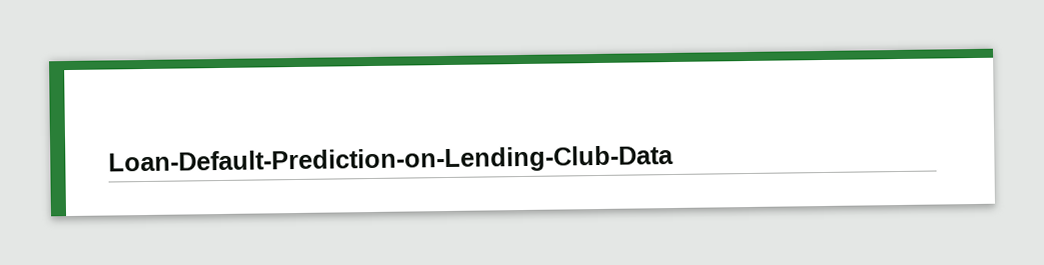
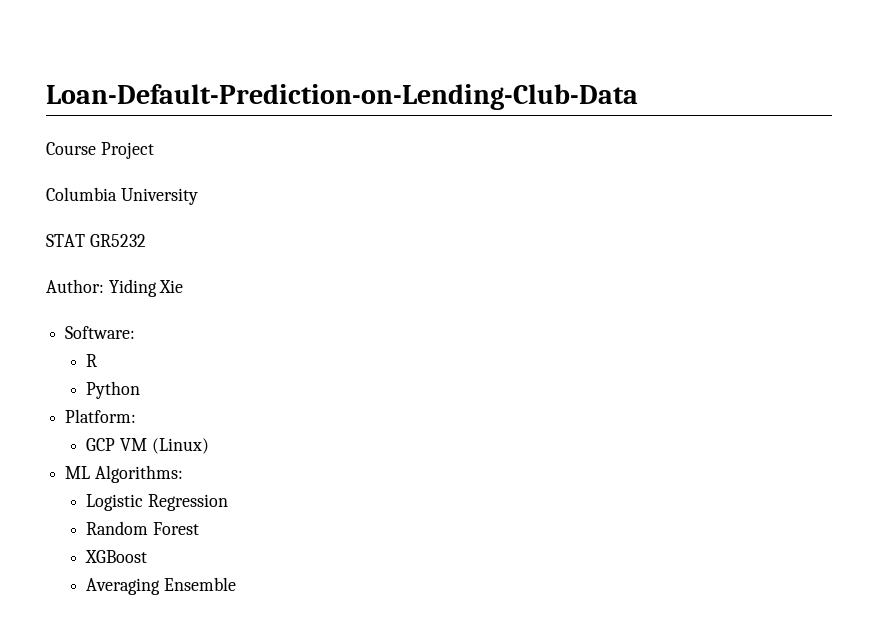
(674, 160) none -> [46,142,154,159] [46,187,198,205] [46,234,146,247] [46,279,184,297] [65,326,136,339] [86,354,98,367] [86,381,141,399] [65,409,137,423] [86,438,209,454] [65,465,183,483] [86,494,229,511] [86,521,200,535] [85,550,148,563] [86,577,237,595] // Course Project // Columbia University // STAT GR5232 // Author: Yiding Xie // Software: // R // Python // Platform: // GCP VM (Linux) // ML Algorithms: // Logistic Regression // Random Forest // XGBoost // Averaging Ensemble

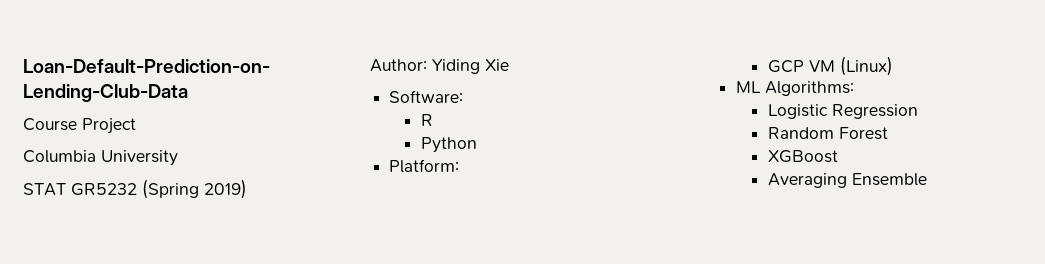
(146, 240) none -> [142,179,247,199] (Spring 2019)

